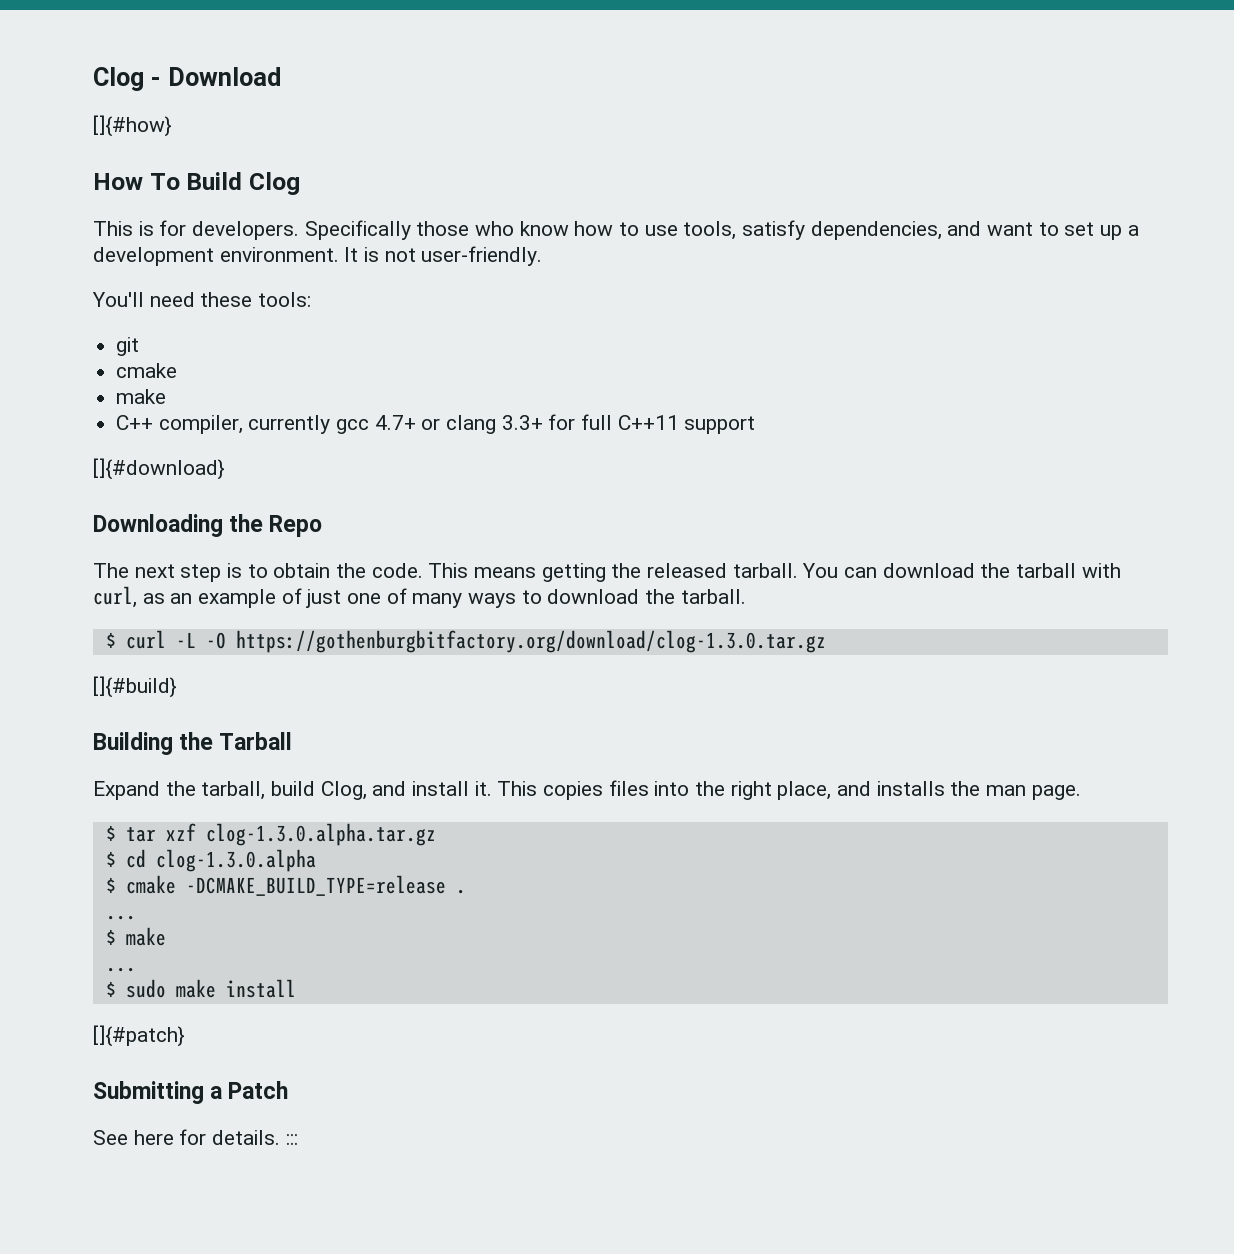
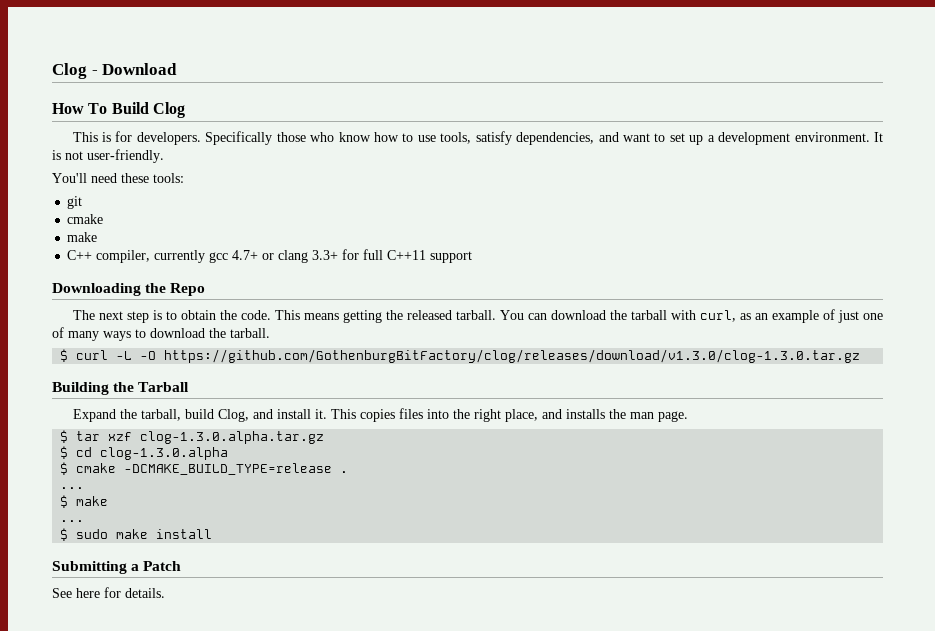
[93,115,172,137] // []{#how} -> (178, 69) none
[93,458,225,480] // []{#download} -> (473, 257) none
[235,630,826,653] [93,676,177,698] https://gothenburgbitfactory.org/download/clog-1.3.0.tar.gz // []{#build} -> [164,349,861,363] https://github.com/GothenburgBitFactory/clog/releases/download/v1.3.0/clog-1.3.0.tar.gz
[93,1025,185,1047] // []{#patch} -> (213, 534) none
[285,1134,298,1145] ::: -> (165, 593) none

